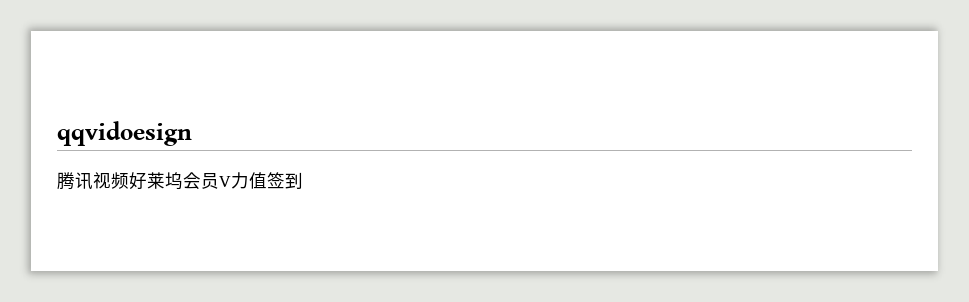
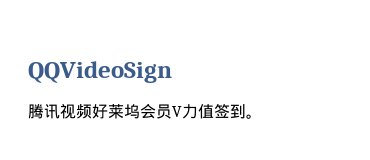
[57,121,192,146] qqvidoesign -> [28,61,172,83] QQVideoSign
(303, 180) none -> [246,114,262,119] 。

